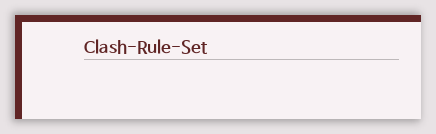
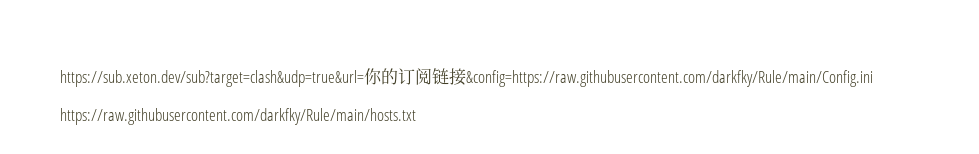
[84,39,208,54] Clash-Rule-Set -> [60,68,873,87] [60,108,416,125] https://sub.xeton.dev/sub?target=clash&udp=true&url=你的订阅链接&config=https://raw.githubusercontent.com/darkfky/Rule/main/Config.ini // https://raw.githubusercontent.com/darkfky/Rule/main/hosts.txt

